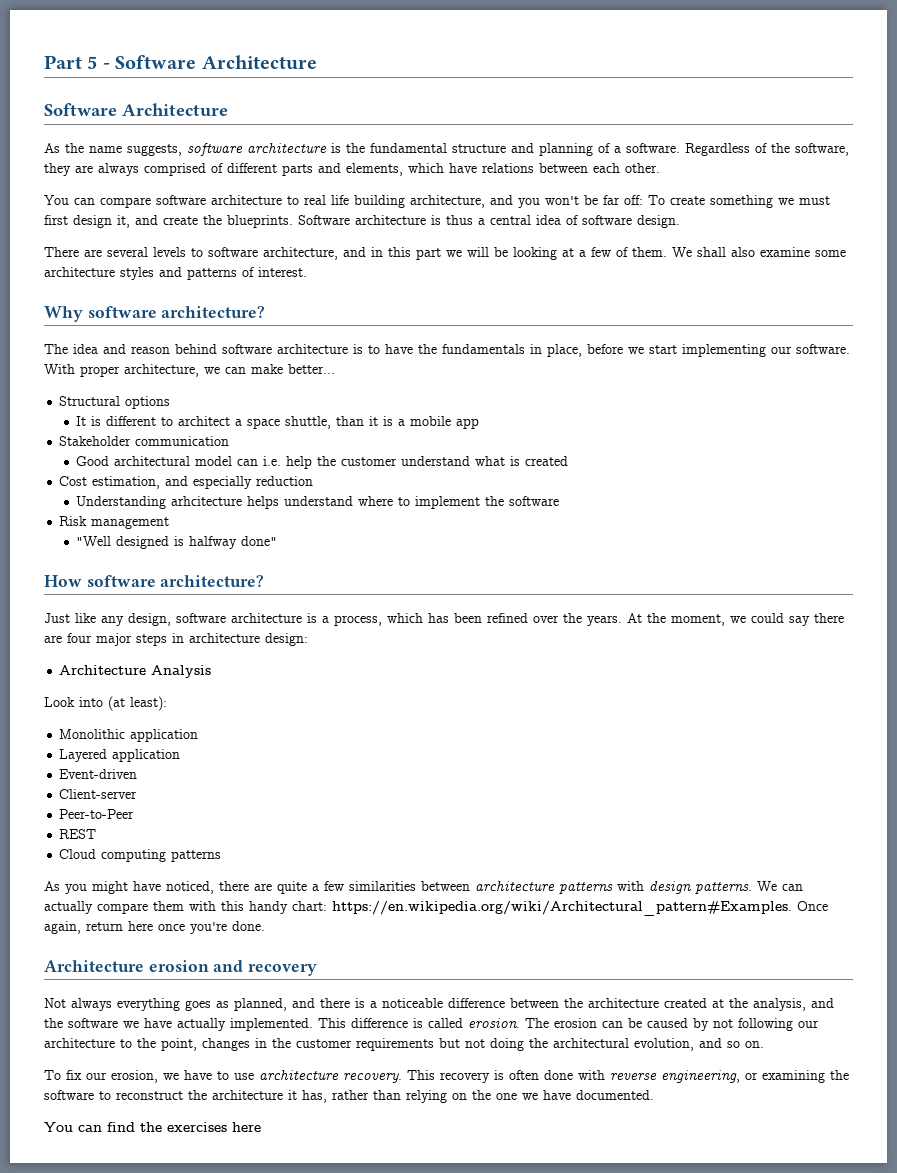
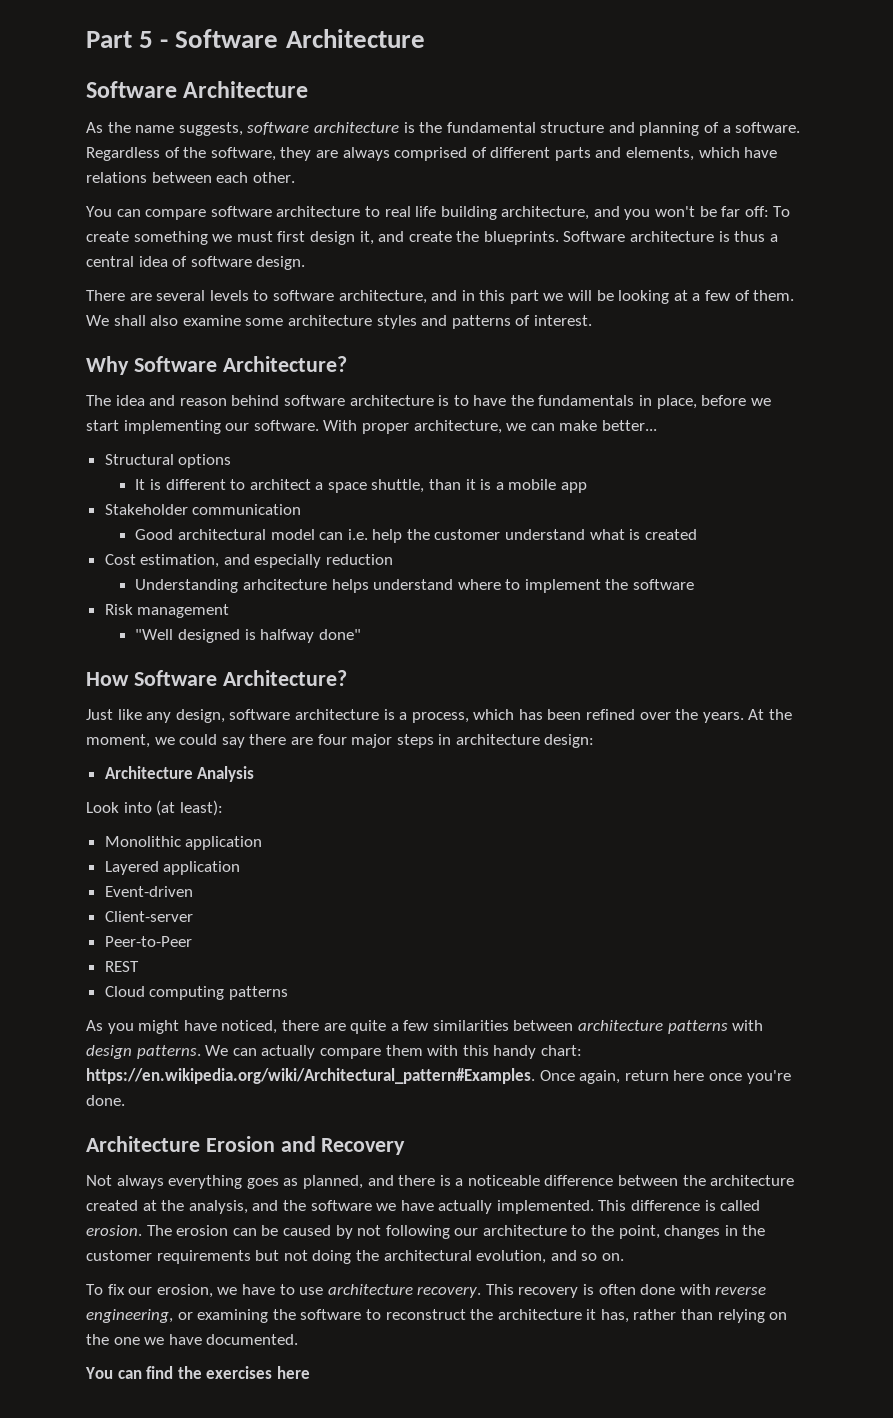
[87,306,266,318] software architecture? -> [133,356,347,372] Software Architecture?
[86,575,265,587] software architecture? -> [133,670,347,686] Software Architecture?
[148,960,318,976] erosion and recovery -> [205,1136,406,1155] Erosion and Recovery

